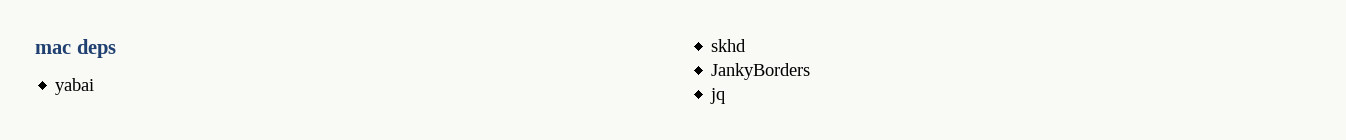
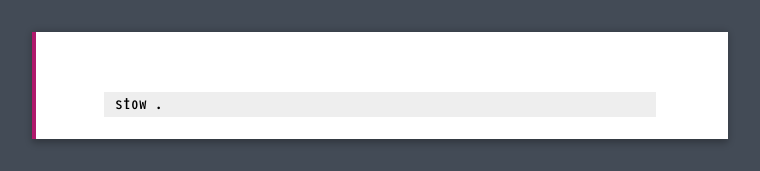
[35,39,116,58] [55,78,95,95] [711,39,747,52] [711,63,811,80] [710,88,726,104] mac deps // yabai // skhd // JankyBorders // jq -> [114,98,163,110] stow .

